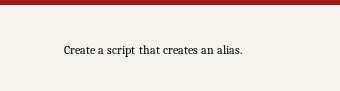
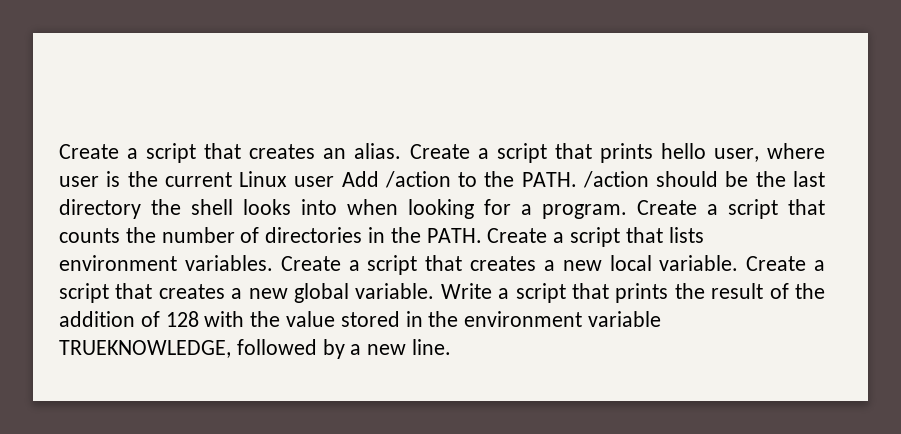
(243, 49) none -> [409,143,825,163] [59,171,825,188] [59,199,825,219] [59,227,704,247] [59,255,825,275] [59,283,825,303] [59,311,662,327] [59,339,452,359] Create a script that prints hello user, where user is the current Linux user Add /action to the PATH. /action should be the last directory the shell looks into when looking for a program. Create a script that counts the number of directories in the PATH. Create a script that lists environment variables. Create a script that creates a new local variable. Create a script that creates a new global variable. Write a script that prints the result of the addition of 128 with the value stored in the environment variable TRUEKNOWLEDGE, followed by a new line.

